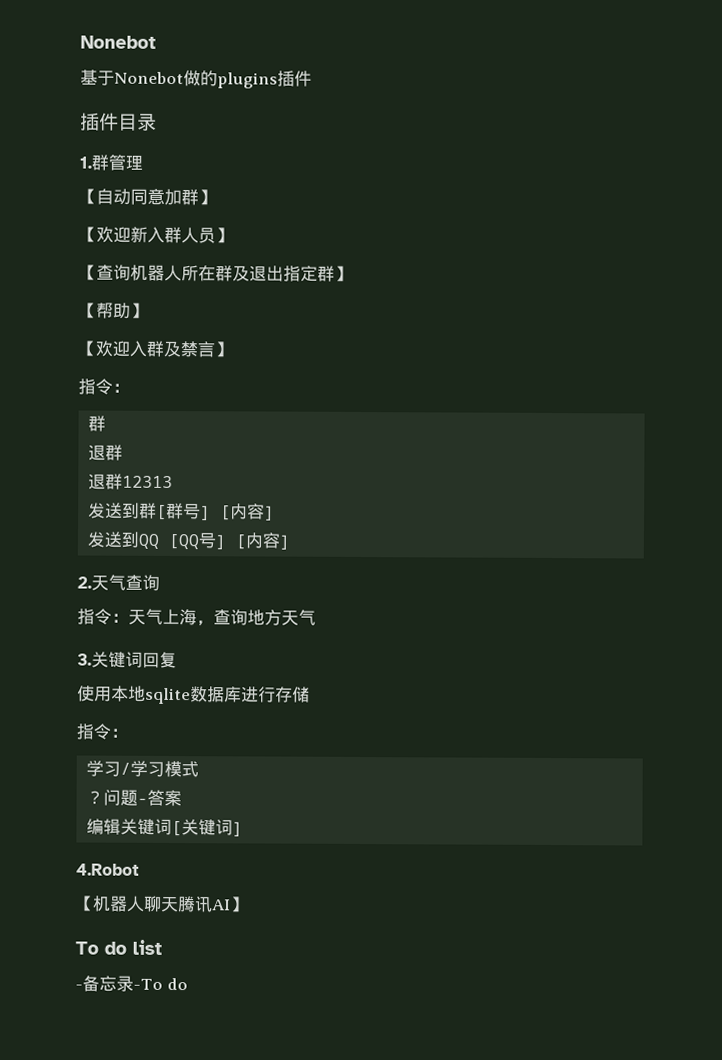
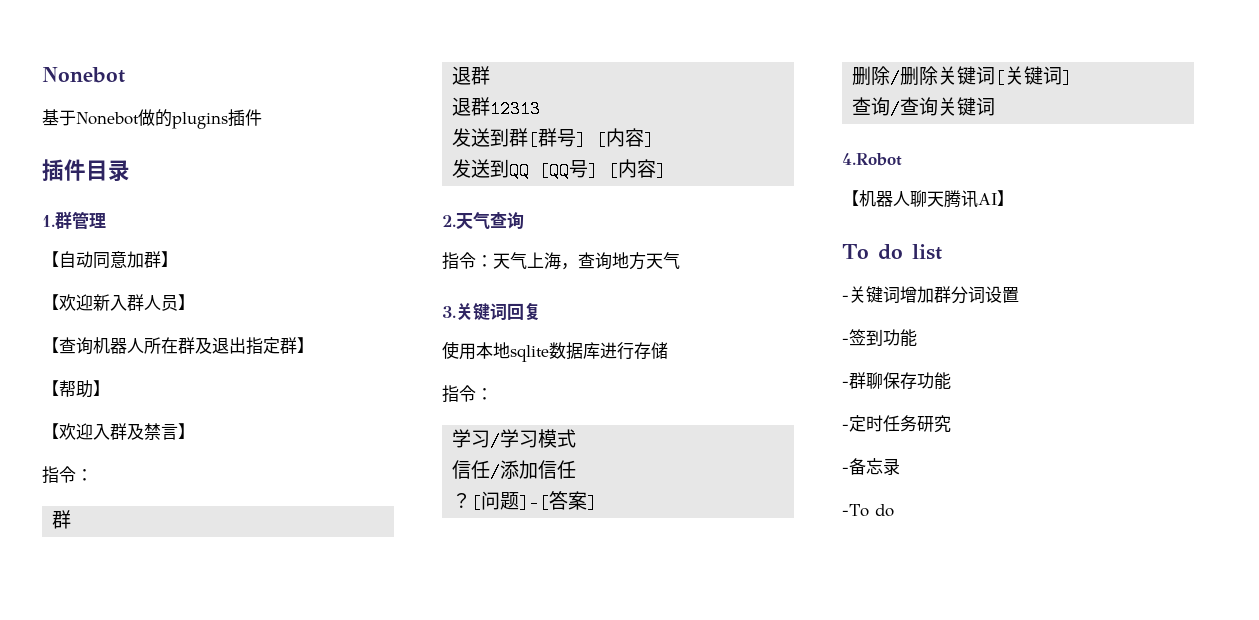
[86,789,183,807] [86,818,122,835] ？问题-答案 // 编辑 -> [452,460,577,481] [452,491,598,512] [852,66,939,87] 信任/添加信任 // ？[问题]-[答案] // 删除/删除
(244, 829) none -> [852,97,996,118] // 查询/查询关键词
(162, 947) none -> [842,286,1019,304] [842,329,917,347] [842,372,951,390] [842,415,951,433] // -关键词增加群分词设置 // -签到功能 // -群聊保存功能 // -定时任务研究
(134, 983) none -> (900, 466) //

